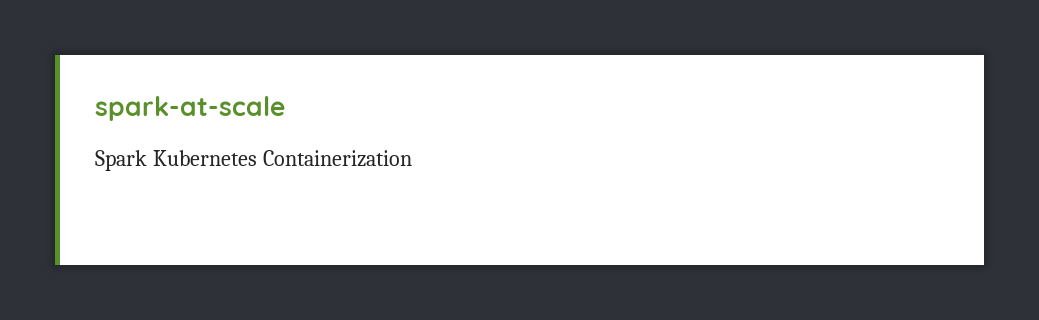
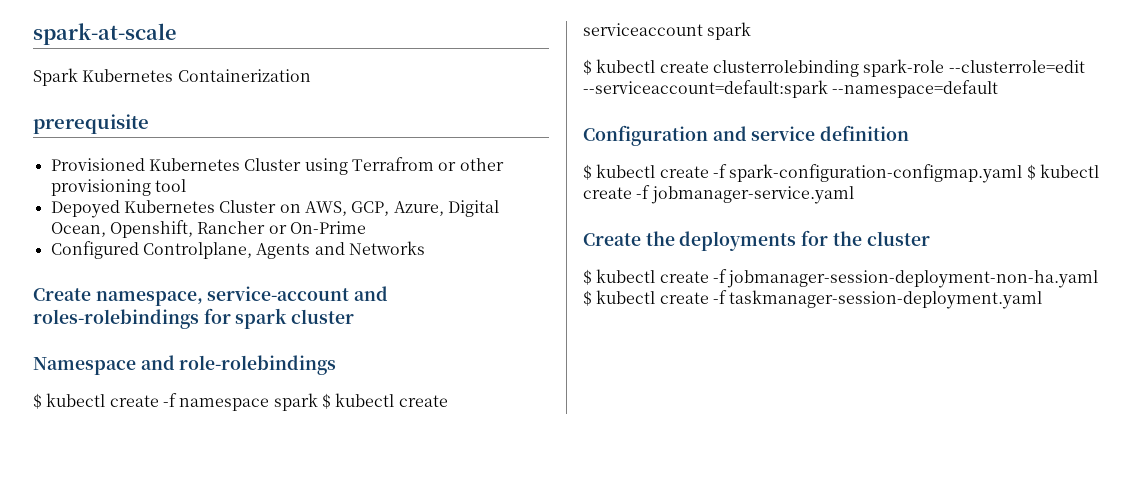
(412, 158) none -> [33,114,149,134] [50,157,504,175] [50,179,186,196] [50,200,499,218] [50,220,366,238] [50,241,425,259] [33,286,389,306] [33,308,355,329] [33,355,337,375] [33,393,448,411] [583,22,752,40] [583,59,1085,77] [583,80,999,98] [583,125,910,146] [583,164,1099,183] [583,185,854,204] [583,230,930,251] [583,269,1099,288] [583,290,1043,309] // prerequisite // Provisioned Kubernetes Cluster using Terrafrom or other provisioning tool // Depoyed Kubernetes Cluster on AWS, GCP, Azure, Digital Ocean, Openshift, Rancher or On-Prime // Configured Controlplane, Agents and Networks // Create namespace, service-account and roles-rolebindings for spark cluster // Namespace and role-rolebindings // $ kubectl create -f namespace spark $ kubectl create serviceaccount spark // $ kubectl create clusterrolebinding spark-role --clusterrole=edit --serviceaccount=default:spark --namespace=default // Configuration and service definition // $ kubectl create -f spark-configuration-configmap.yaml $ kubectl create -f jobmanager-service.yaml // Create the deployments for the cluster // $ kubectl create -f jobmanager-session-deployment-non-ha.yaml $ kubectl create -f taskmanager-session-deployment.yaml

